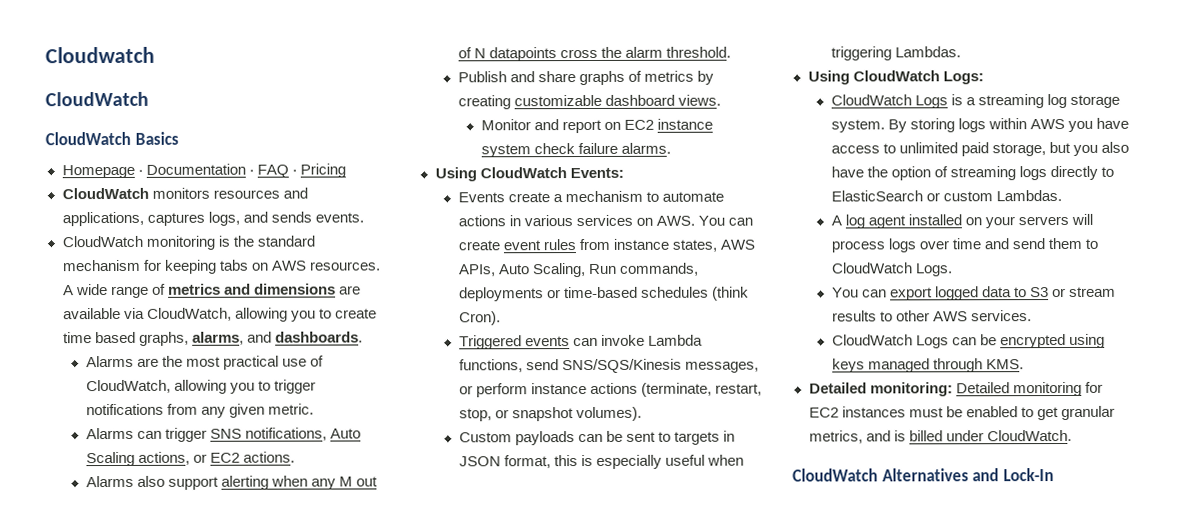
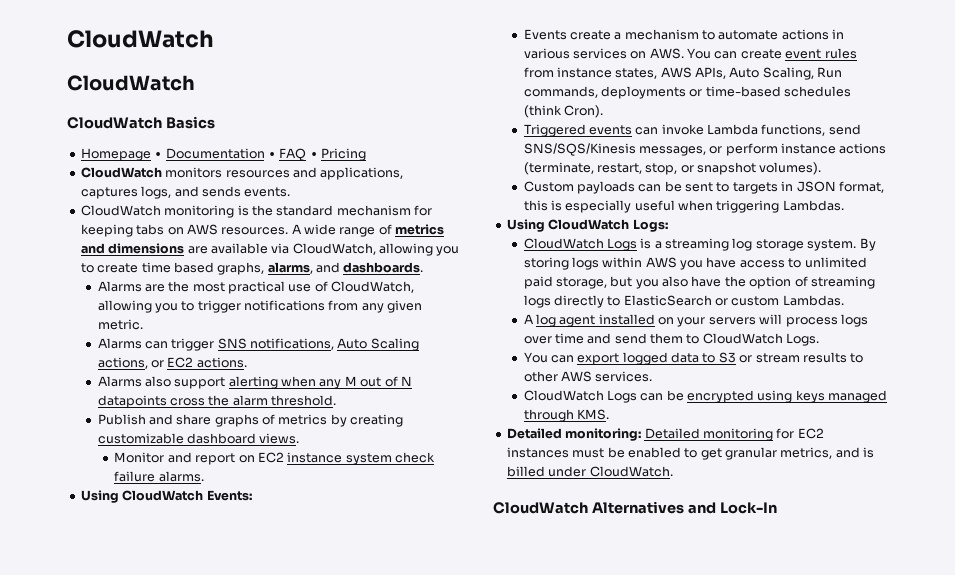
[45,46,155,64] Cloudwatch -> [67,30,214,48] CloudWatch

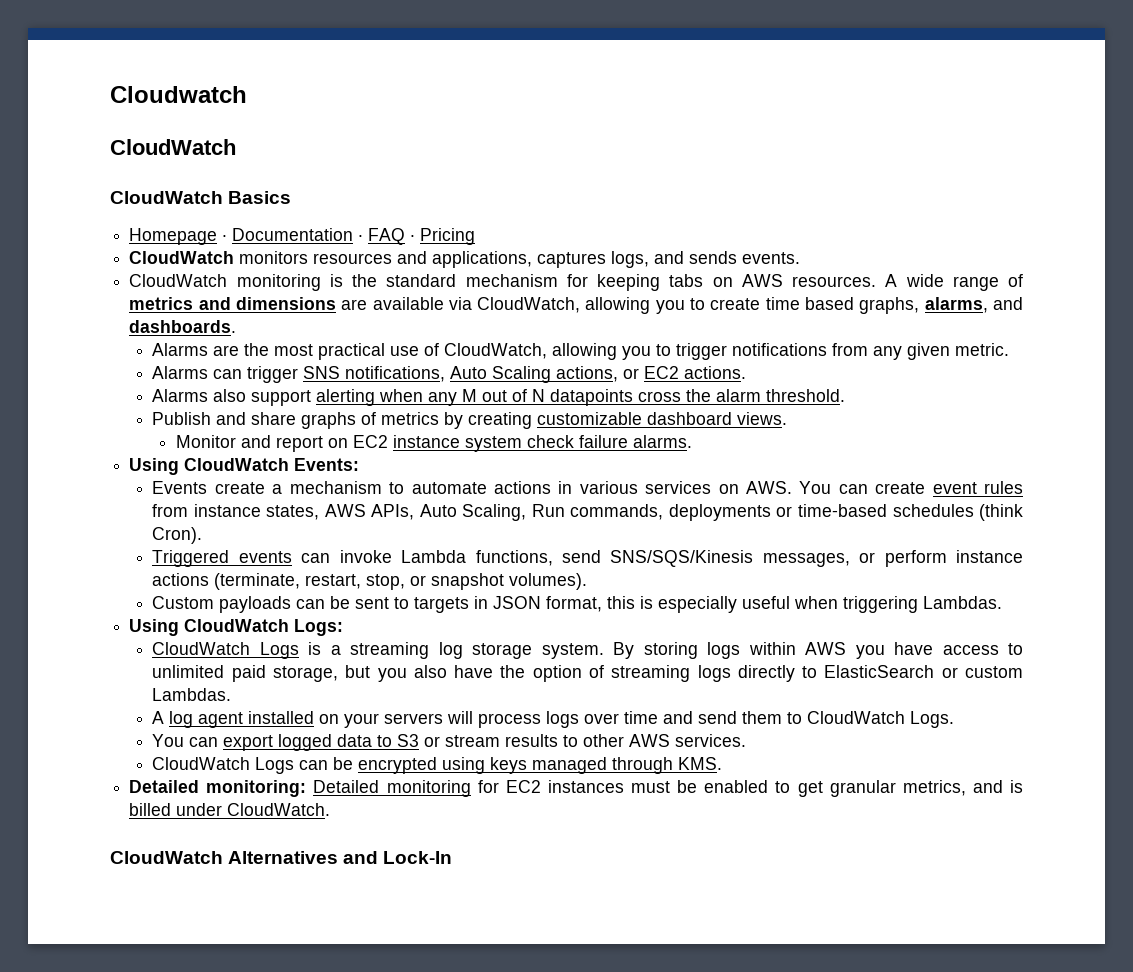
[67,30,214,48] CloudWatch -> [110,86,247,103] Cloudwatch

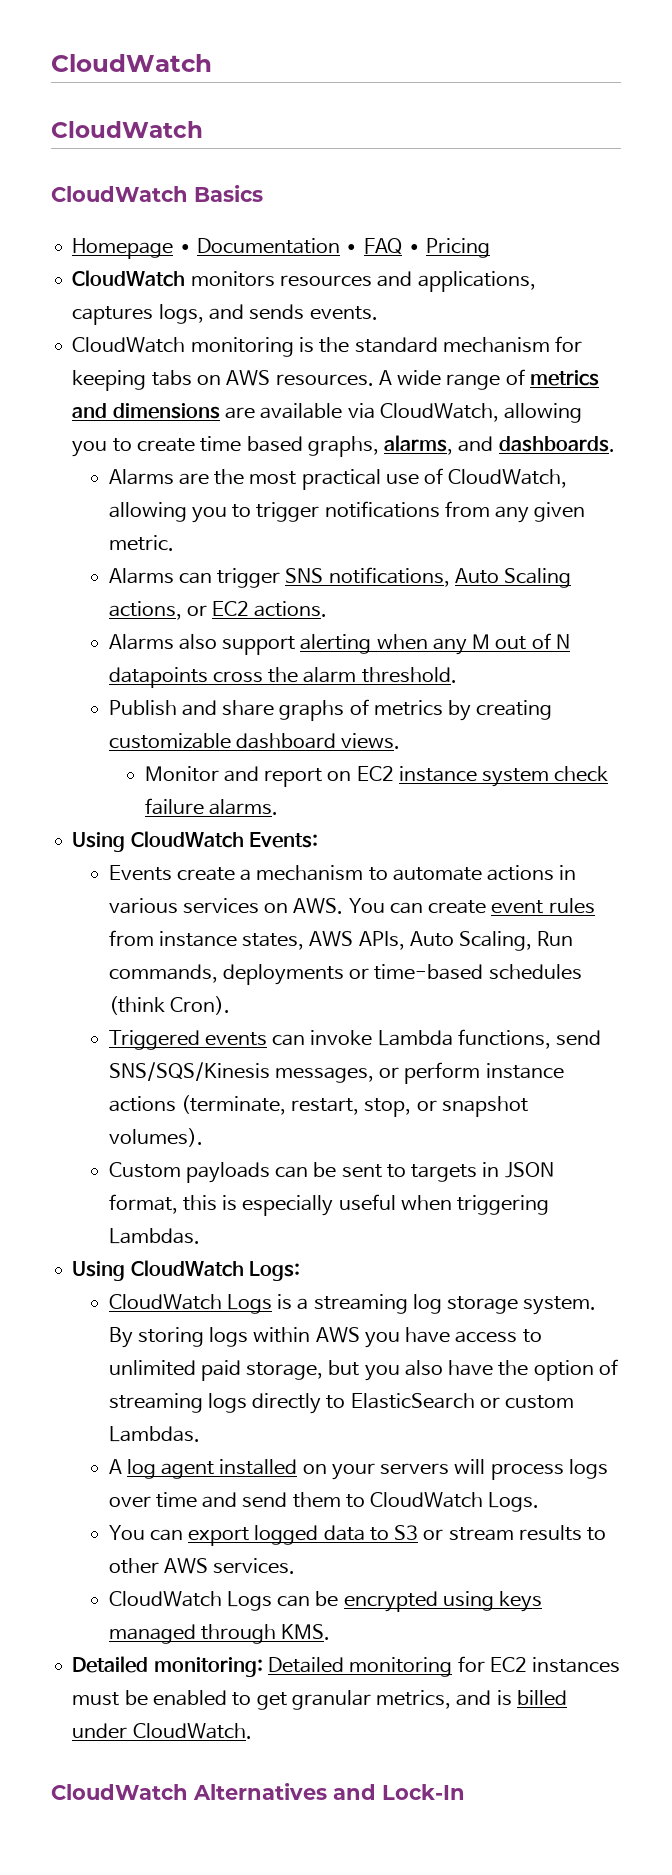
[110,86,247,103] Cloudwatch -> [51,54,212,72] CloudWatch

